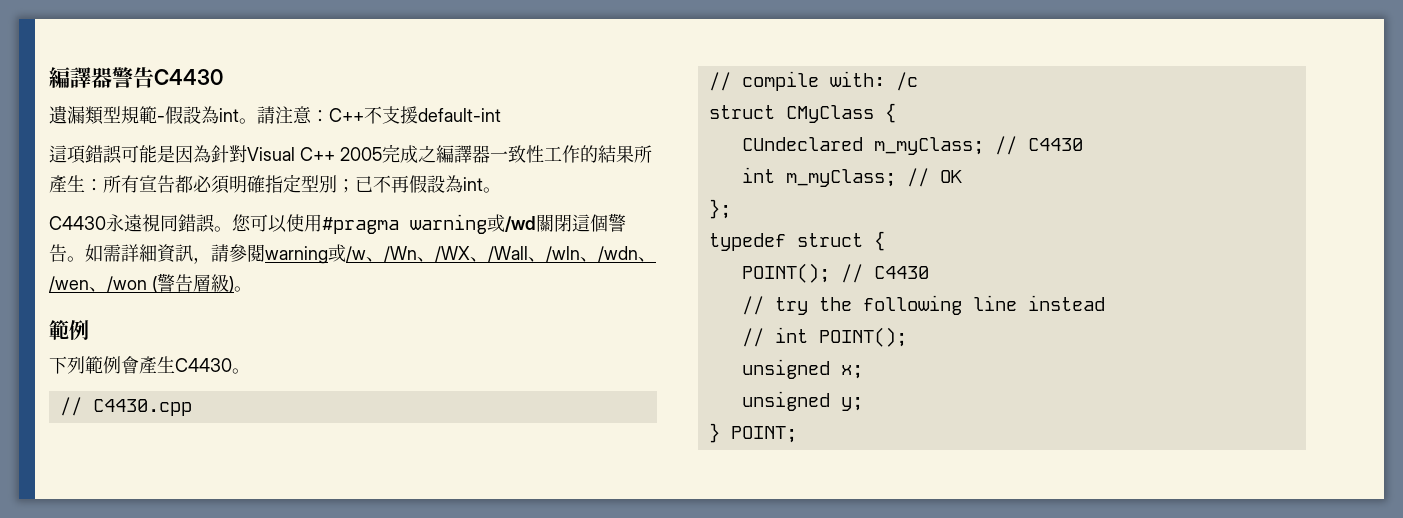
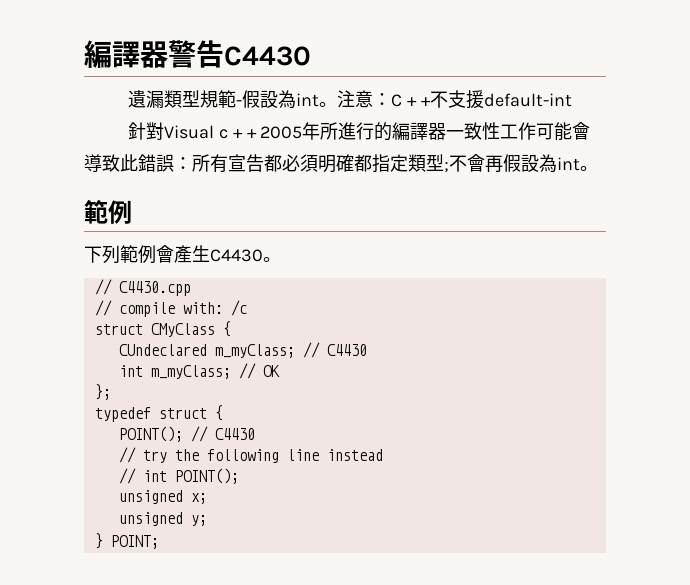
[257,106,501,124] [49,144,652,164] [49,175,85,193] 請注意：C++不支援default-int // 這項錯誤可能是因為針對Visual C++ 2005完成之編譯器一致性工作的結果所產生 -> [336,90,572,109] [127,122,591,141] [84,154,174,172] 注意：C + +不支援default-int // 針對Visual c + + 2005年所進行的編譯器一致性工作可能會導致此錯誤
[265,174,391,193] 指定型別；已不 -> [354,154,485,173] 都指定類型;不會
[49,213,626,234] [49,244,656,264] [49,273,252,293] // C4430永遠視同錯誤。您可以使用#pragma warning或/wd關閉這個警告。如需詳細資訊，請參閱warning或/w、/Wn、/WX、/Wall、/wln、/wdn、/wen、/won (警告層級)。 -> (598, 168) none

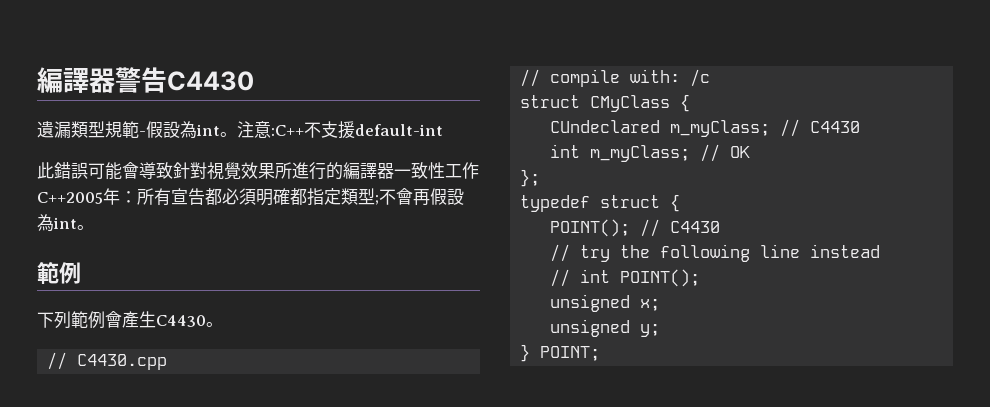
[372,93,431,107] ：C + + -> [271,125,304,136] :C++
[127,122,321,140] 針對Visual c + + 2005年 -> [37,162,275,180] 此錯誤可能會導致針對視覺效果
[536,122,591,141] [84,154,174,172] 可能會導致此錯誤 -> [37,188,120,205] C++2005年

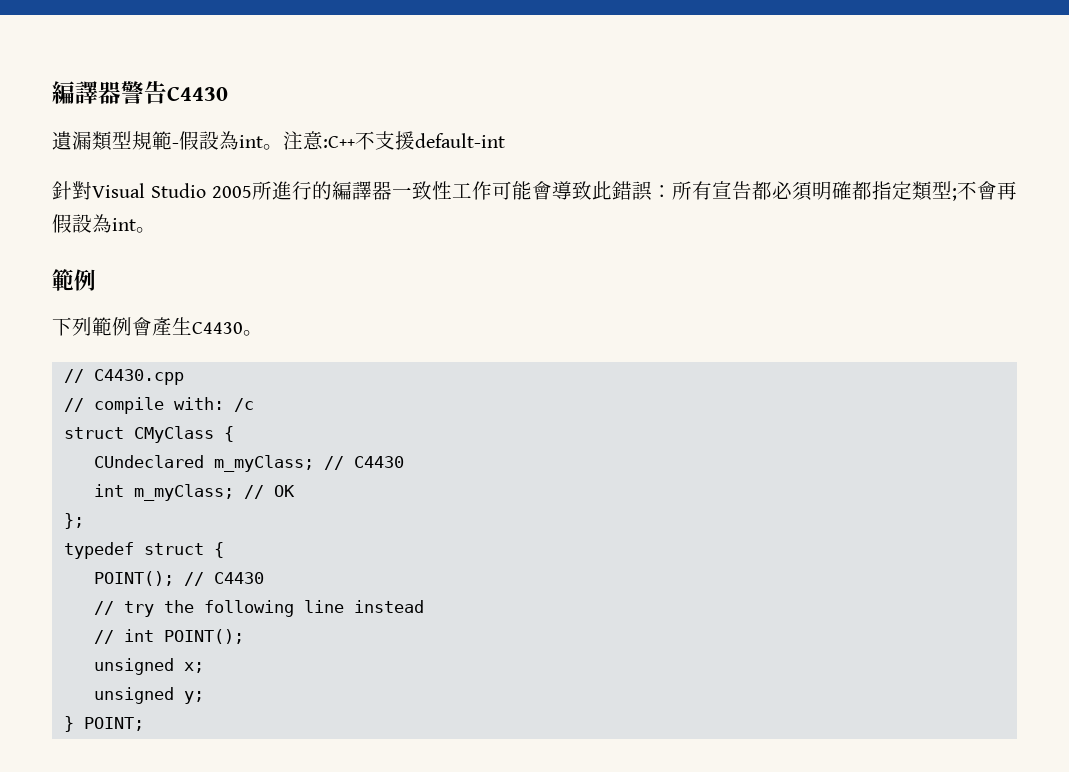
[37,162,275,180] 此錯誤可能會導致針對視覺效果 -> [52,181,252,200] 針對Visual Studio 2005
[37,188,120,205] C++2005年 -> [492,181,652,201] 可能會導致此錯誤

